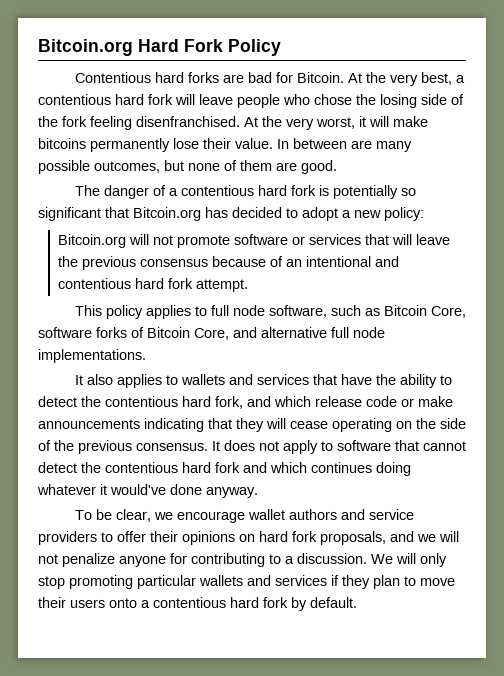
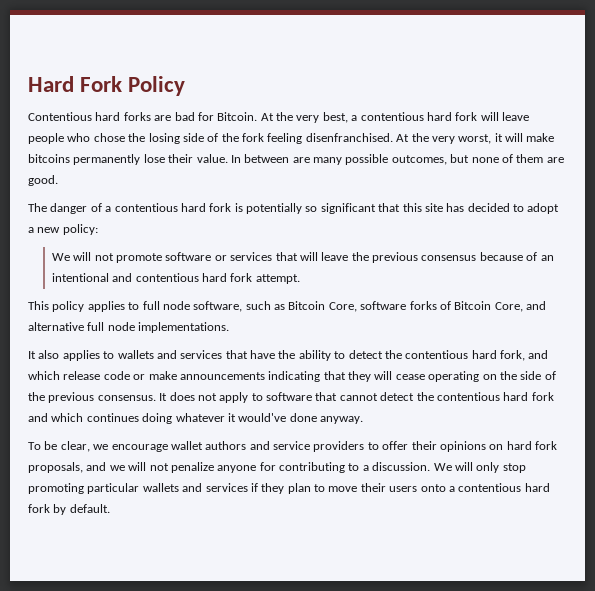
[38,39,133,56] Bitcoin.org -> (28, 84) none
[133,207,201,221] Bitcoin.org -> [402,203,443,212] this site
[58,234,127,248] Bitcoin.org -> [51,253,70,261] We

